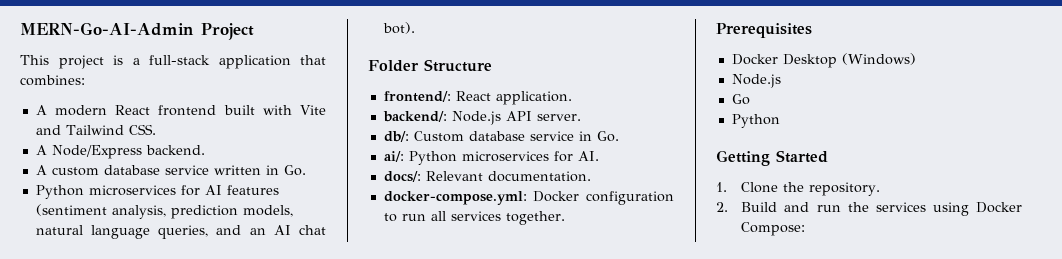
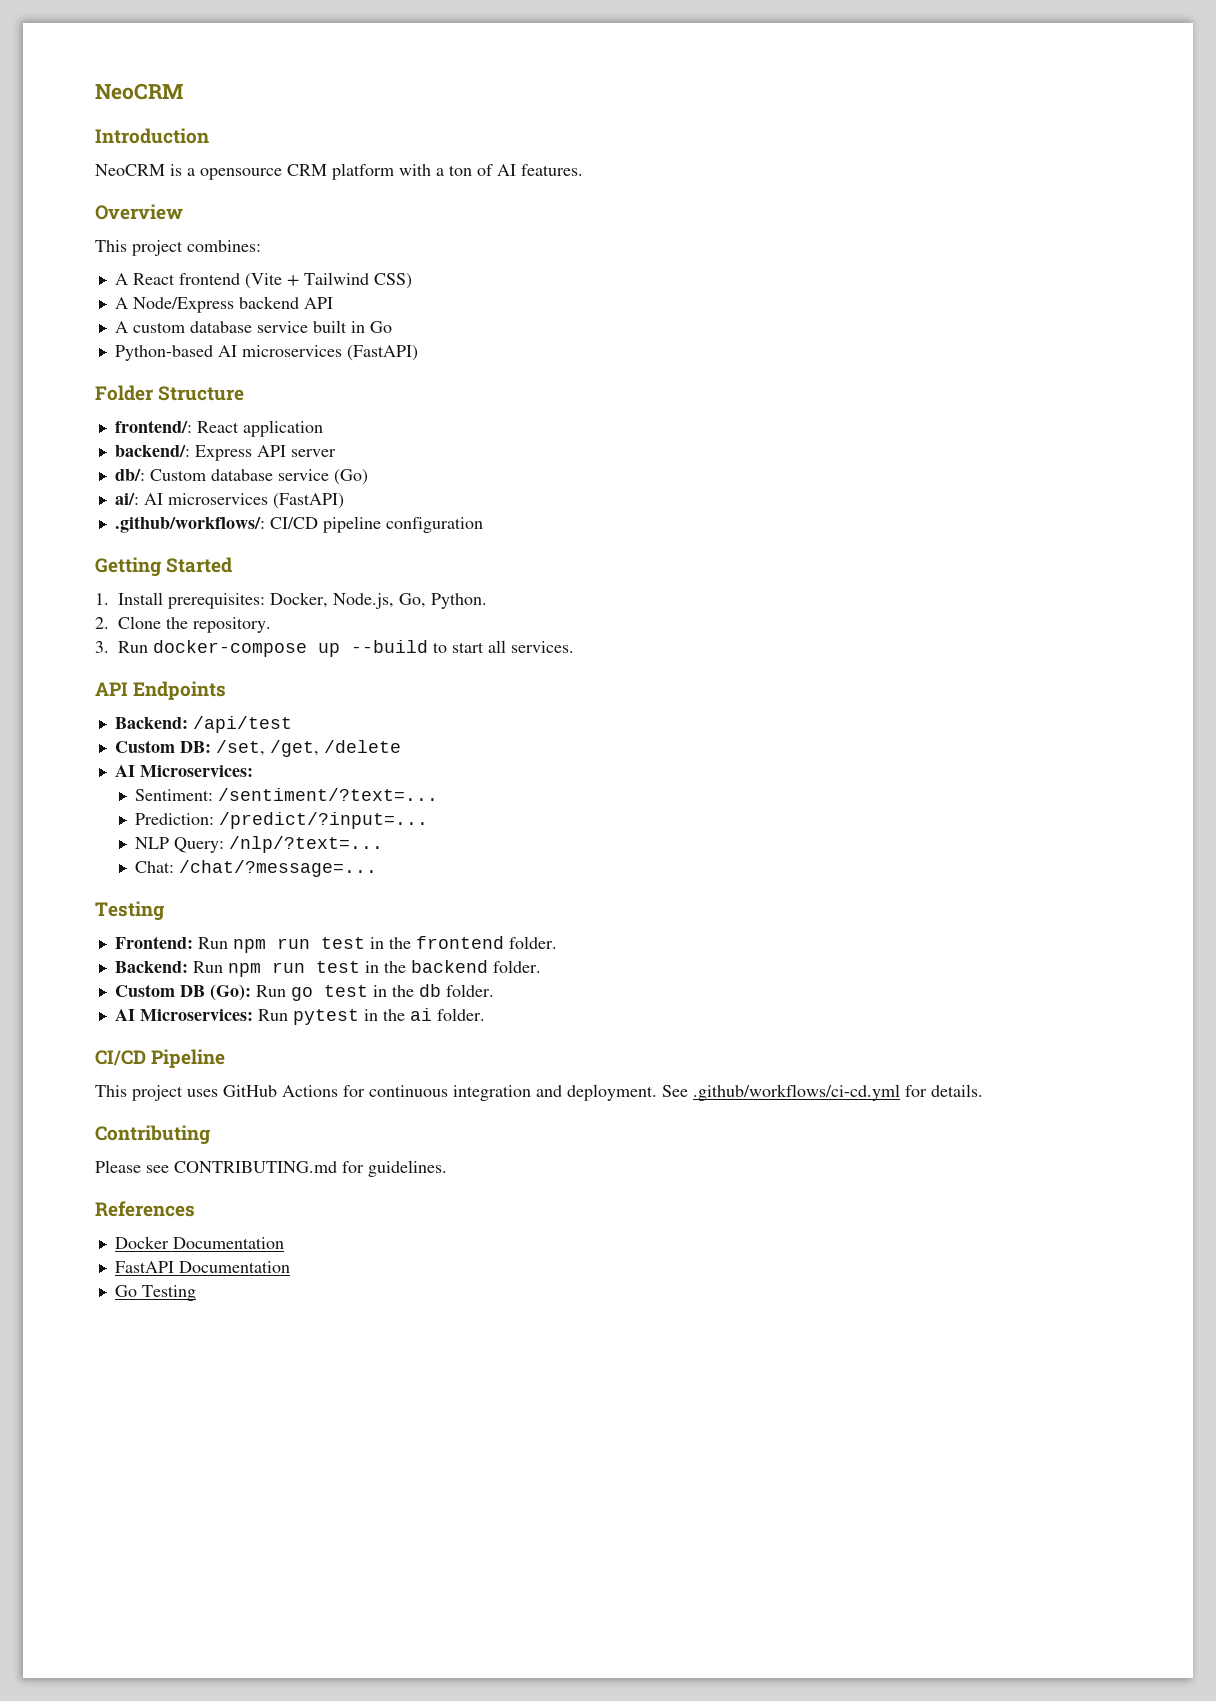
[20,22,254,40] [20,55,326,69] MERN-Go-AI-Admin Project // This project is a full-stack application that -> [95,83,183,100] [95,128,209,144] [95,163,583,180] [95,204,183,220] [95,240,183,256] NeoCRM // Introduction // NeoCRM is a opensource CRM platform with a ton of AI features. // Overview // This project
[55,105,108,116] modern -> (128, 279) none
[223,105,327,115] [35,124,156,135] built with Vite and Tailwind CSS. -> [244,272,412,289] (Vite + Tailwind CSS)
[145,145,205,155] backend. -> [238,296,333,309] backend API
[213,165,306,176] [35,185,279,199] [35,204,293,219] [35,225,327,239] [382,22,415,34] written in Go. // Python microservices for AI features (sentiment analysis, prediction models, natural language queries, and an AI chat bot). -> [312,320,392,333] [114,345,418,361] built in Go // Python-based AI microservices (FastAPI)
[495,91,572,105] application. -> [242,420,323,437] application
[451,111,581,125] Node.js API server. -> [194,445,336,461] Express API server
[578,131,619,142] in Go. -> [333,469,368,485] (Go)
[408,151,599,165] [383,171,591,182] [383,191,674,205] [383,211,565,225] [716,23,812,38] [731,53,916,68] [731,74,781,88] [731,94,750,105] [731,114,780,128] [716,150,828,166] [716,182,881,196] [716,202,1022,216] [741,222,806,236] Python microservices for AI. // docs/: Relevant documentation. // docker-compose.yml: Docker configuration to run all services together. // Prerequisites // Docker Desktop (Windows) // Node.js // Go // Python // Getting Started // 1. Clone the repository. // 2. Build and run the services using Docker Compose: -> [143,493,344,509] [114,516,483,533] [95,557,233,577] [95,592,487,609] [95,616,271,633] [95,640,574,657] [95,681,227,700] [114,716,292,733] [114,740,401,757] [114,765,253,777] [135,788,439,801] [135,812,429,829] [135,836,384,853] [135,860,378,877] [95,901,164,921] [114,936,557,953] [114,960,541,977] [114,984,494,1001] [114,1008,485,1025] [95,1049,226,1068] [95,1084,983,1101] [95,1125,210,1145] [95,1160,447,1177] [95,1201,195,1217] [114,1236,284,1249] [114,1261,290,1273] [114,1285,196,1301] AI microservices (FastAPI) // .github/workflows/: CI/CD pipeline configuration // Getting Started // 1. Install prerequisites: Docker, Node.js, Go, Python. // 2. Clone the repository. // 3. Run docker-compose up --build to start all services. // API Endpoints // Backend: /api/test // Custom DB: /set, /get, /delete // AI Microservices: // Sentiment: /sentiment/?text=... // Prediction: /predict/?input=... // NLP Query: /nlp/?text=... // Chat: /chat/?message=... // Testing // Frontend: Run npm run test in the frontend folder. // Backend: Run npm run test in the backend folder. // Custom DB (Go): Run go test in the db folder. // AI Microservices: Run pytest in the ai folder. // CI/CD Pipeline // This project uses GitHub Actions for continuous integration and deployment. See .github/workflows/ci-cd.yml for details. // Contributing // Please see CONTRIBUTING.md for guidelines. // References // Docker Documentation // FastAPI Documentation // Go Testing

